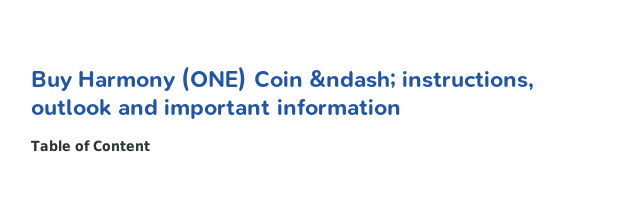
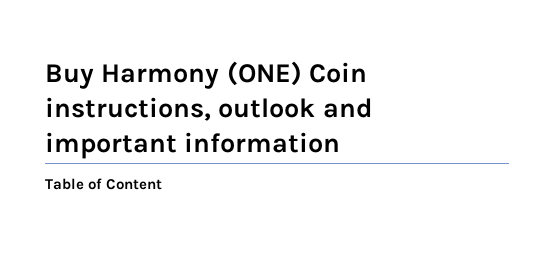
[308,70,396,89] &ndash; -> (367, 72) none

